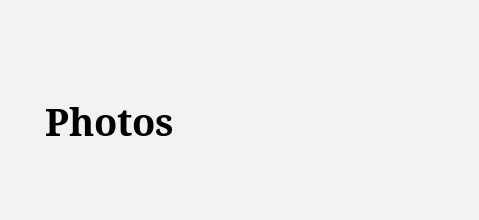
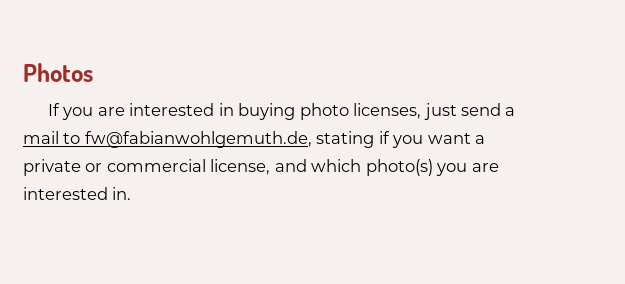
(174, 121) none -> [47,103,516,120] [23,131,486,148] [23,159,499,176] [23,187,132,200] // If you are interested in buying photo licenses, just send a mail to fw@fabianwohlgemuth.de, stating if you want a private or commercial license, and which photo(s) you are interested in.

